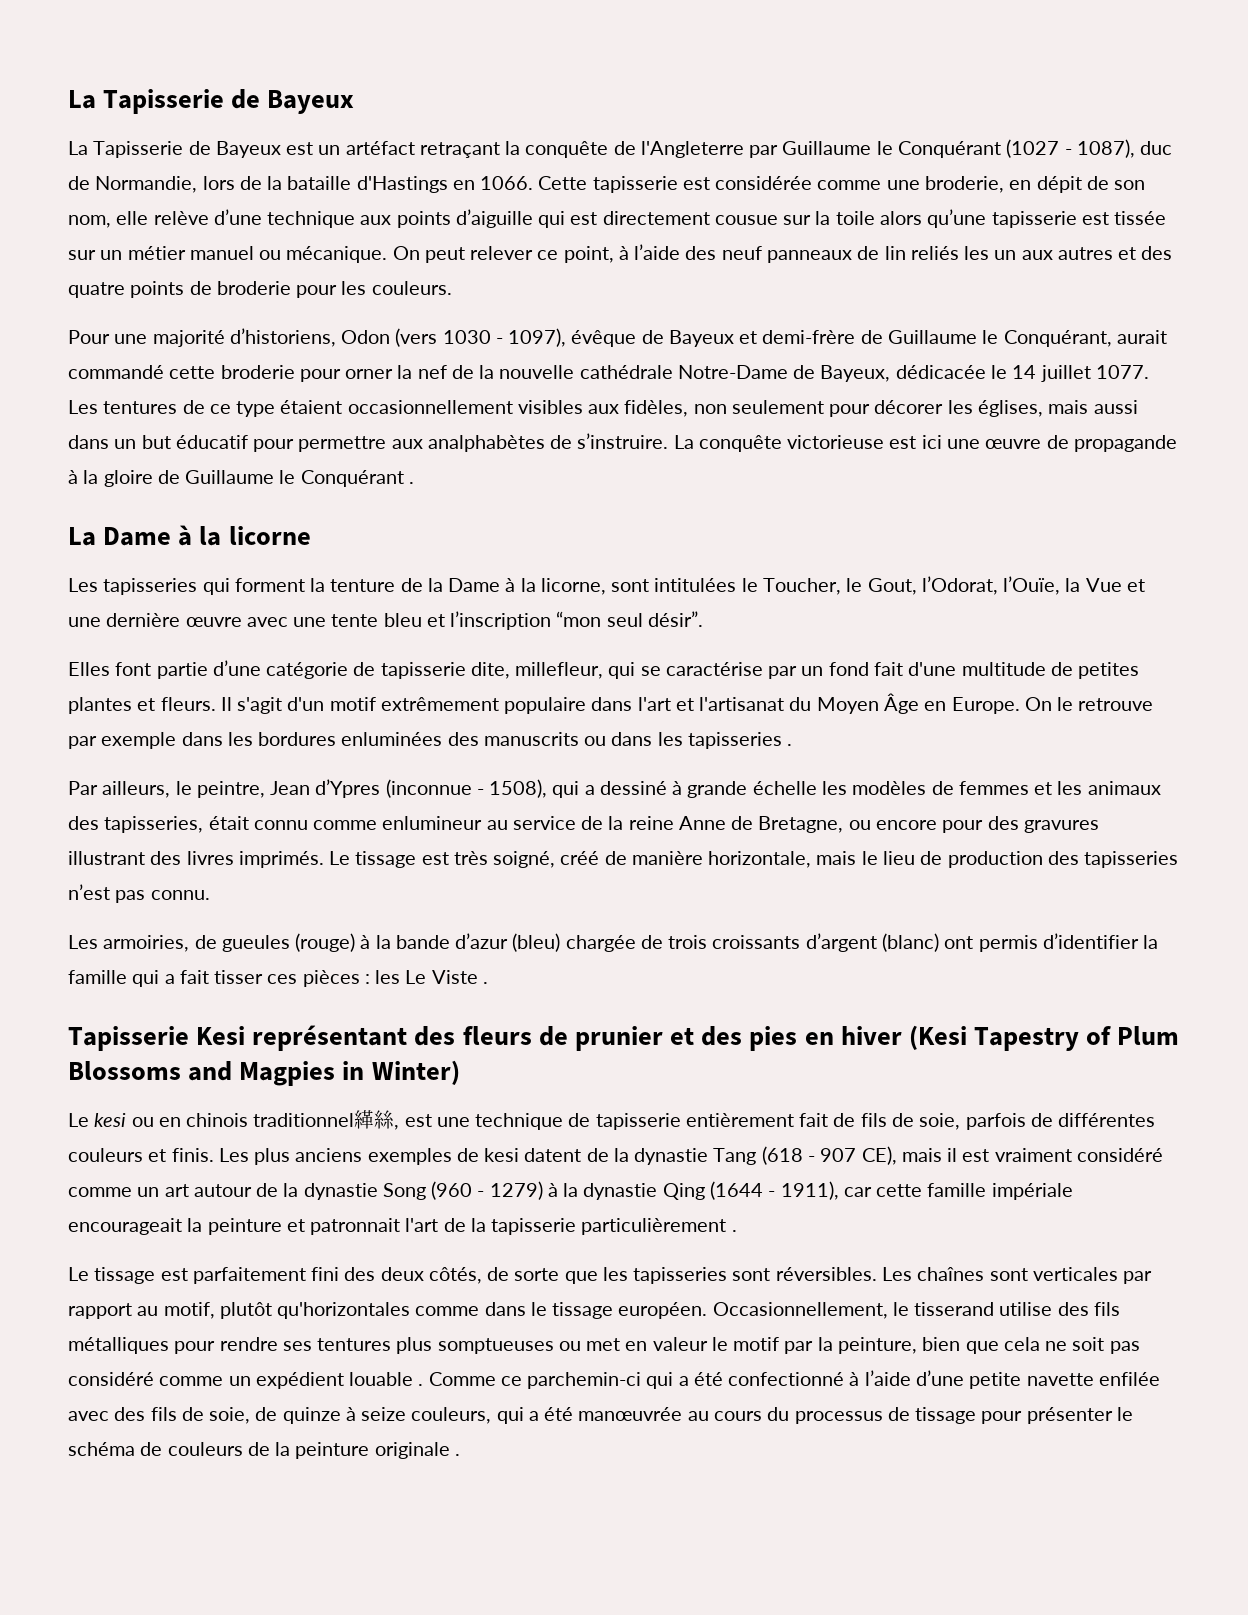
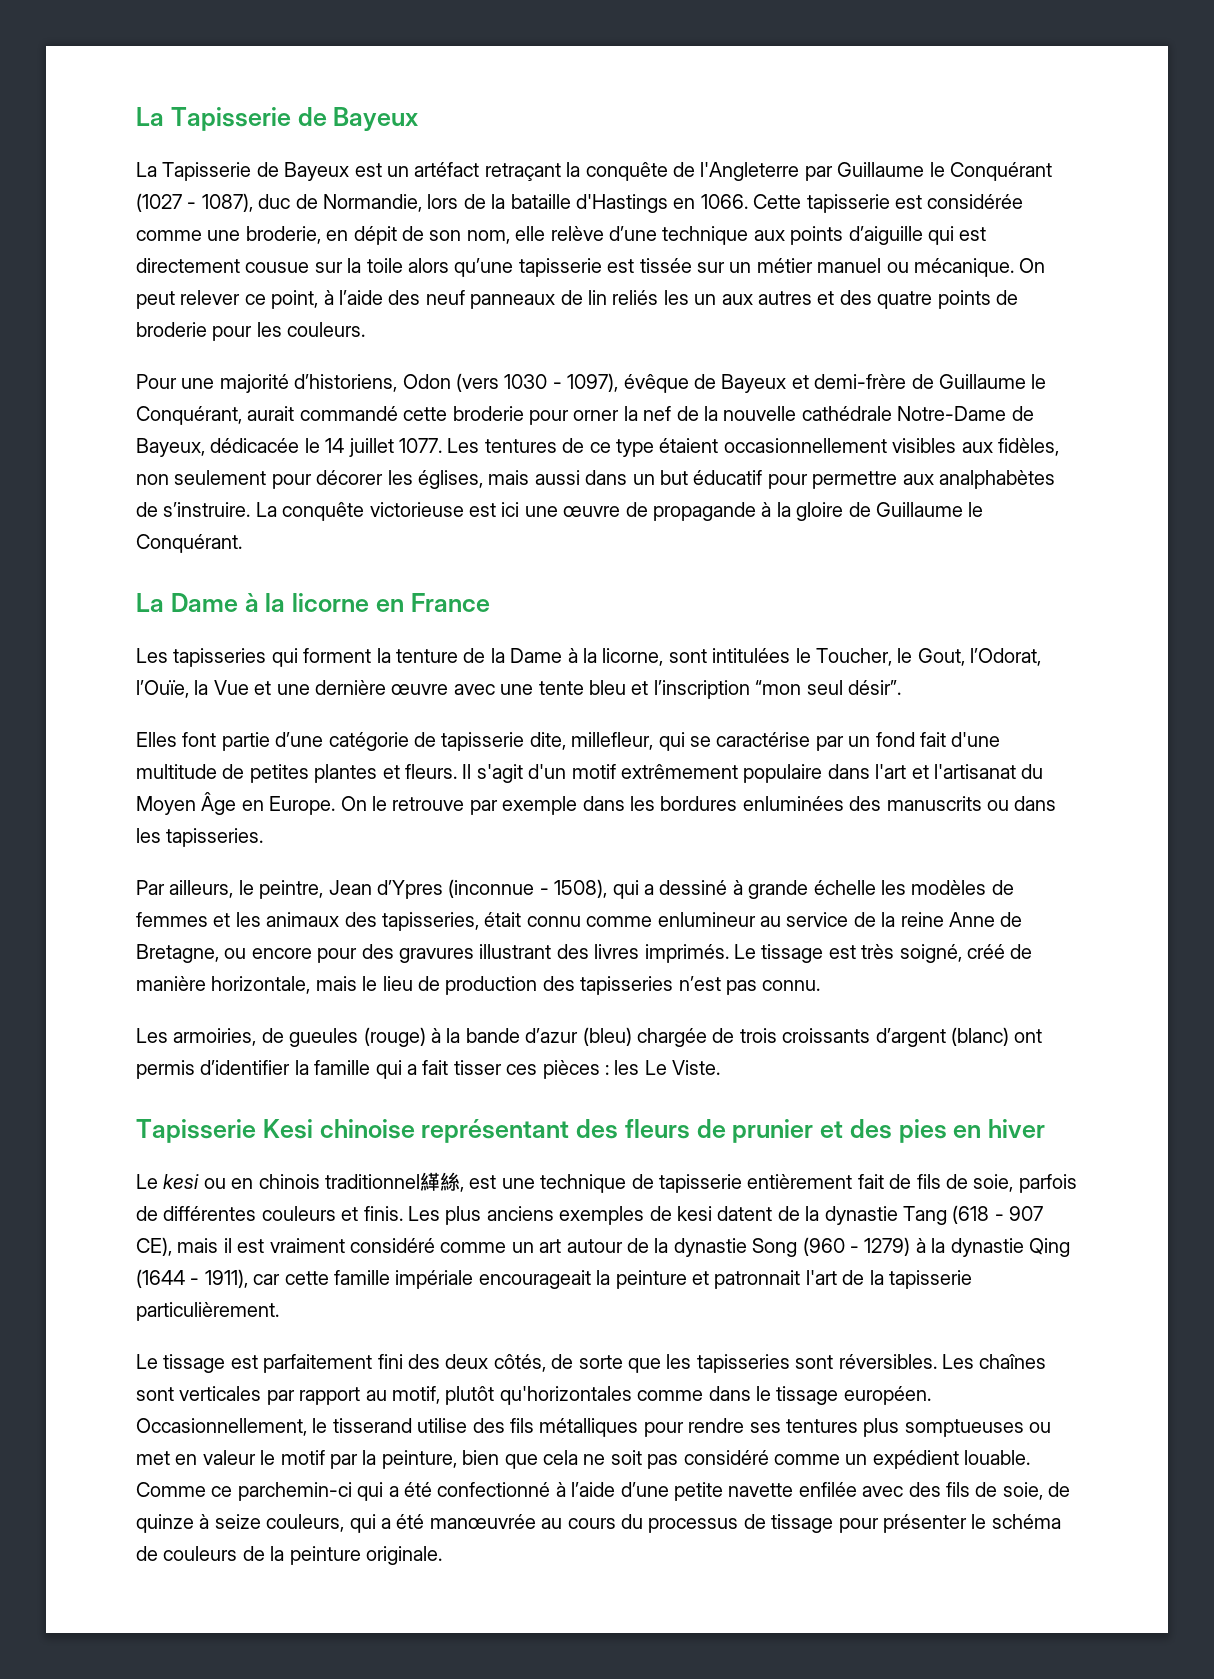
[300,470,414,487] Conquérant . -> [136,534,242,553] Conquérant.
(311, 535) none -> [375,593,490,612] en France
[687,732,793,749] tapisseries . -> [166,828,264,847] tapisseries.
[431,970,488,984] Viste . -> [672,1060,721,1075] Viste.
(246, 1035) none -> [319,1119,415,1139] chinoise
[908,1025,1180,1051] [68,1060,460,1086] (Kesi Tapestry of Plum Blossoms and Magpies in Winter) -> (1045, 1128) none
[581,1218,737,1235] particulièrement . -> [136,1302,279,1321] particulièrement.
[349,1372,424,1386] louable . -> [964,1450,1031,1465] louable.
[374,1442,460,1459] originale . -> [366,1546,442,1565] originale.

